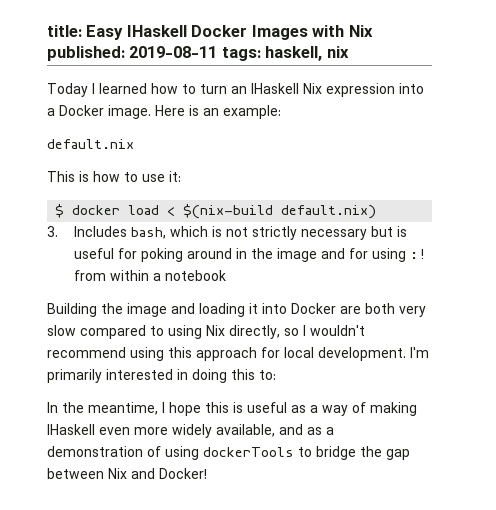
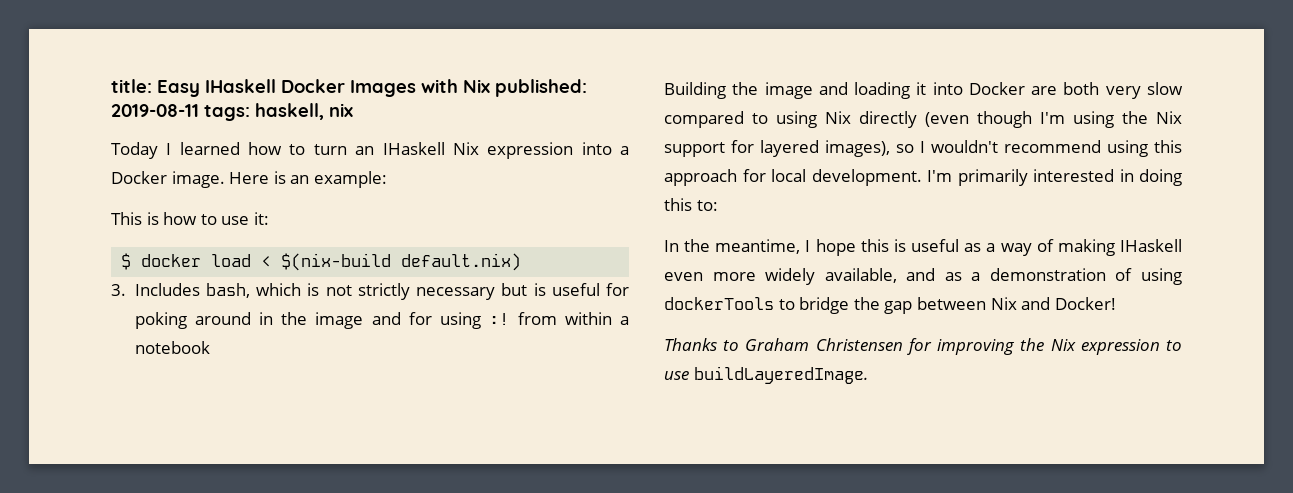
[47,139,134,149] // default.nix -> (387, 179) none
[229,325,280,339] directly, -> [859,111,1182,128] [664,140,890,157] directly (even though I'm using the Nix support for layered images),
(207, 473) none -> [664,338,1182,355] [664,366,868,384] // Thanks to Graham Christensen for improving the Nix expression to use buildLayeredImage.

